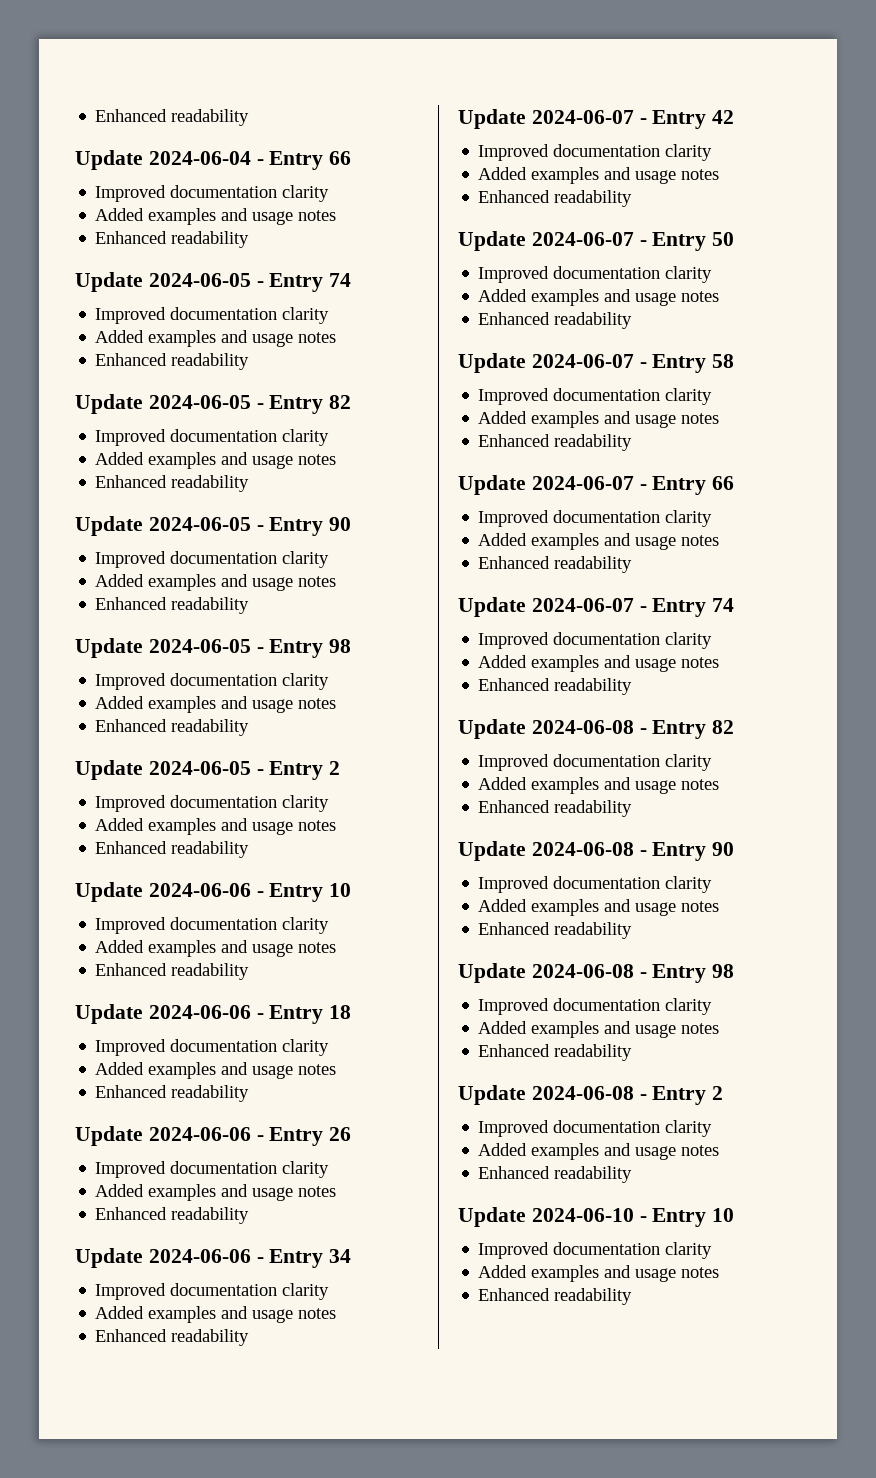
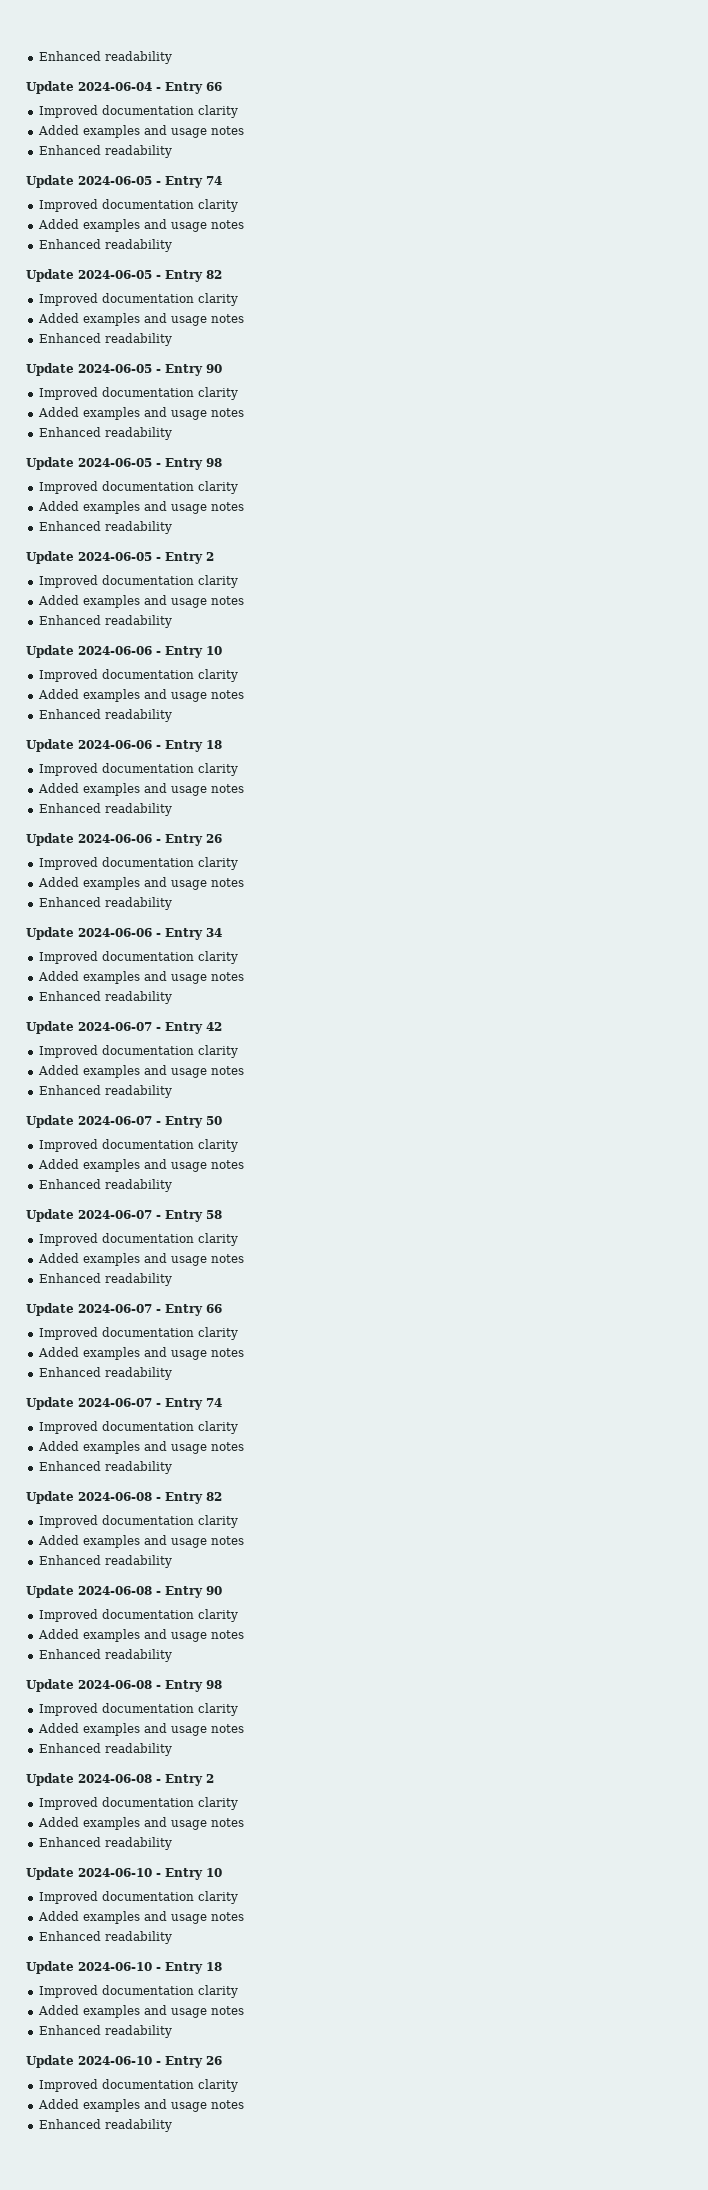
(633, 1296) none -> [26,1961,222,1974] [38,1985,238,1998] [37,2005,244,2018] [38,2025,172,2038] [26,2055,222,2068] [38,2079,238,2092] [37,2099,244,2112] [38,2119,172,2132] // Update 2024-06-10 - Entry 18 // Improved documentation clarity // Added examples and usage notes // Enhanced readability // Update 2024-06-10 - Entry 26 // Improved documentation clarity // Added examples and usage notes // Enhanced readability

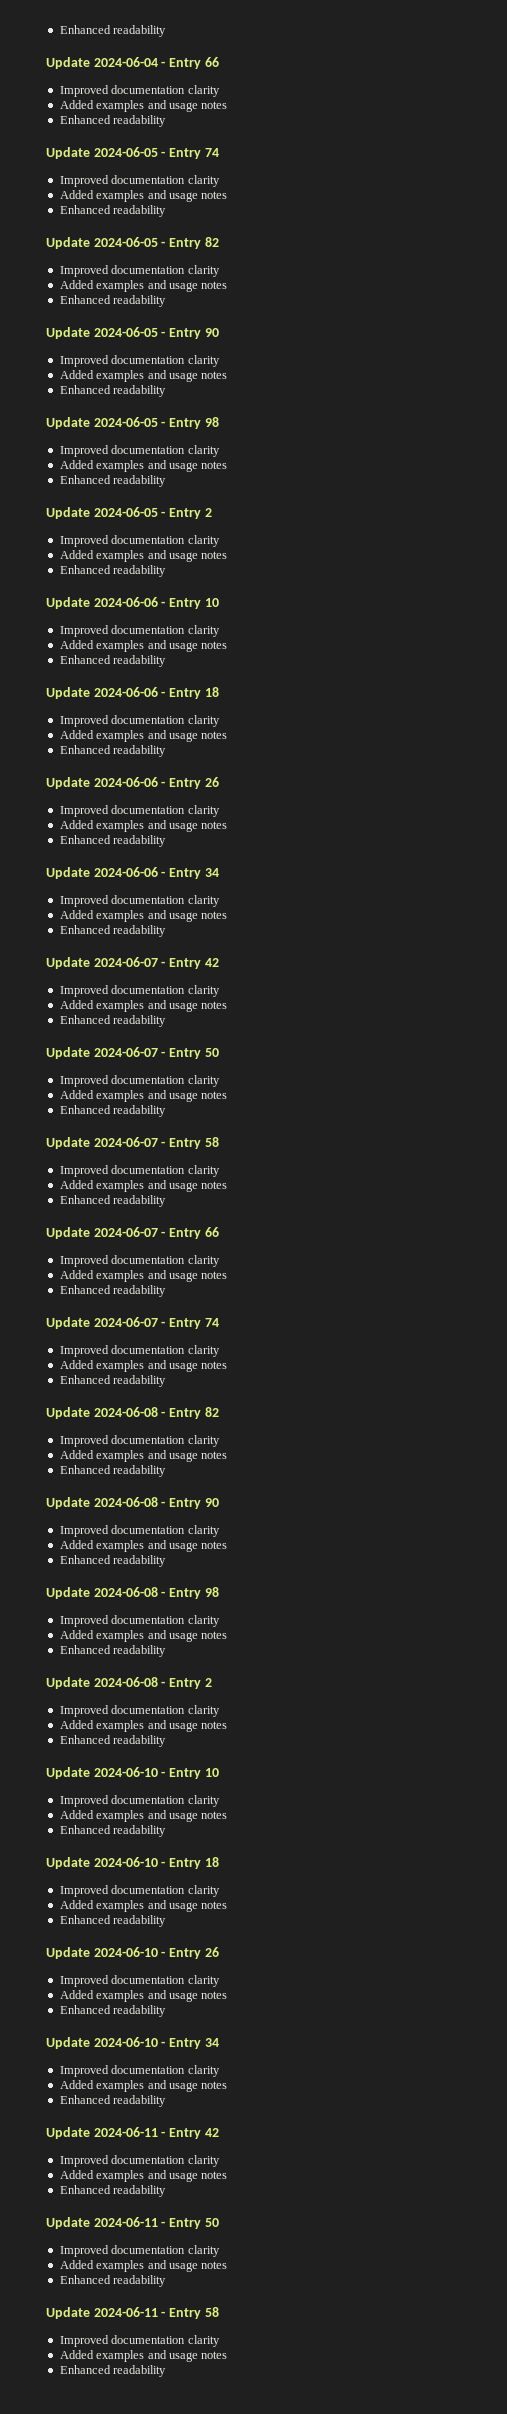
(172, 2125) none -> [46,2037,219,2049] [59,2065,220,2077] [59,2080,228,2092] [59,2095,167,2107] [46,2127,219,2139] [59,2155,220,2167] [59,2170,228,2182] [59,2185,167,2197] [46,2217,219,2229] [59,2245,220,2257] [59,2260,228,2272] [59,2275,167,2287] [46,2307,219,2319] [59,2335,220,2347] [59,2350,228,2362] [59,2365,167,2377] // Update 2024-06-10 - Entry 34 // Improved documentation clarity // Added examples and usage notes // Enhanced readability // Update 2024-06-11 - Entry 42 // Improved documentation clarity // Added examples and usage notes // Enhanced readability // Update 2024-06-11 - Entry 50 // Improved documentation clarity // Added examples and usage notes // Enhanced readability // Update 2024-06-11 - Entry 58 // Improved documentation clarity // Added examples and usage notes // Enhanced readability

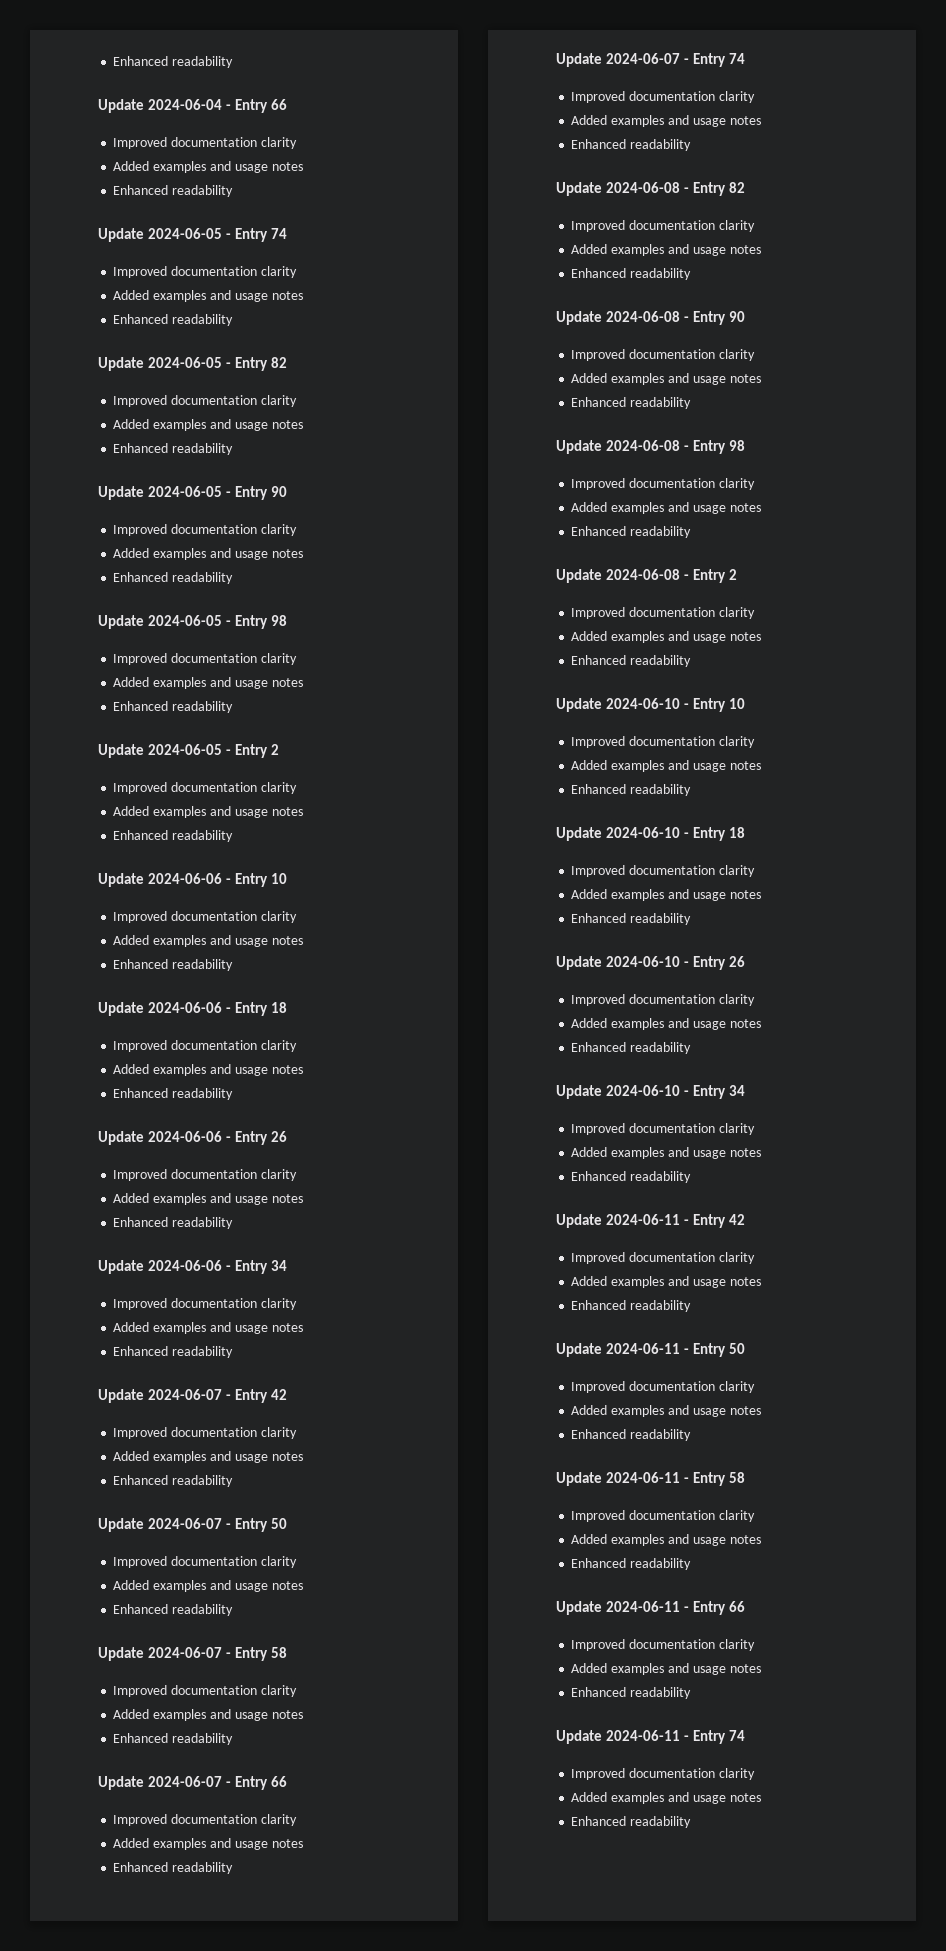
(167, 2371) none -> [556,1601,745,1615] [571,1639,755,1651] [571,1663,761,1675] [571,1687,692,1699] [556,1730,745,1744] [571,1768,755,1780] [571,1792,761,1804] [571,1816,692,1828] // Update 2024-06-11 - Entry 66 // Improved documentation clarity // Added examples and usage notes // Enhanced readability // Update 2024-06-11 - Entry 74 // Improved documentation clarity // Added examples and usage notes // Enhanced readability

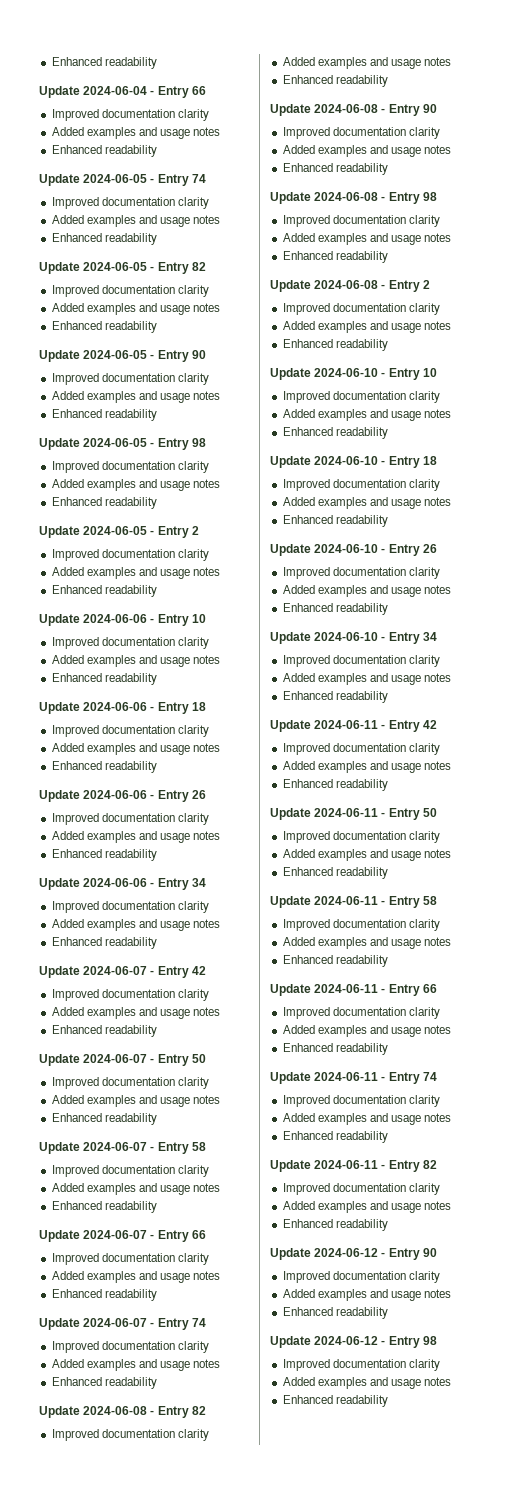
(692, 1822) none -> [270,1160,437,1172] [282,1183,440,1195] [282,1201,452,1213] [282,1219,388,1231] [270,1248,437,1260] [282,1271,440,1283] [282,1289,452,1301] [282,1307,388,1319] [270,1336,437,1348] [282,1359,440,1371] [282,1377,452,1389] [282,1395,388,1407] // Update 2024-06-11 - Entry 82 // Improved documentation clarity // Added examples and usage notes // Enhanced readability // Update 2024-06-12 - Entry 90 // Improved documentation clarity // Added examples and usage notes // Enhanced readability // Update 2024-06-12 - Entry 98 // Improved documentation clarity // Added examples and usage notes // Enhanced readability

